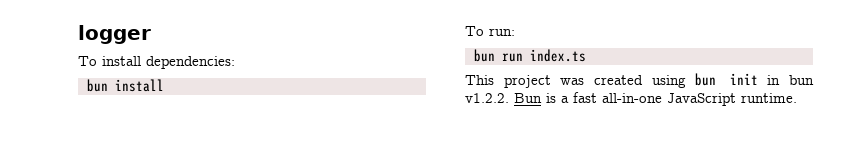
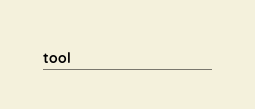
[78,25,151,44] [78,56,235,69] [86,79,164,92] [465,26,515,36] [473,49,586,62] [465,73,814,88] [465,92,797,106] logger // To install dependencies: // bun install // To run: // bun run index.ts // This project was created using bun init in bun v1.2.2. Bun is a fast all-in-one JavaScript runtime. -> [43,52,71,63] tool

